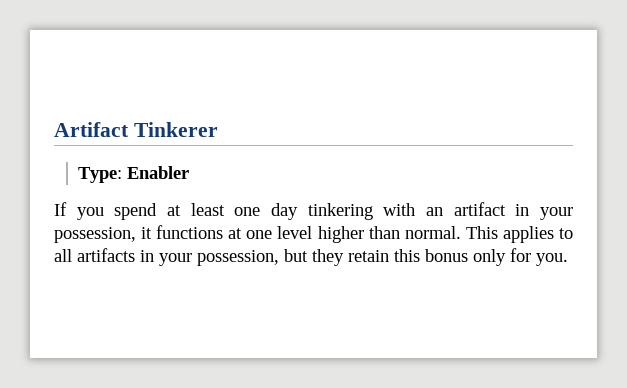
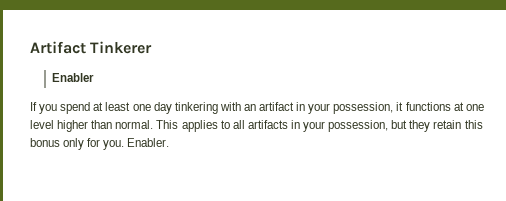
[78,167,123,183] Type: -> (153, 47) none
(568, 259) none -> [127,138,170,147] Enabler.

